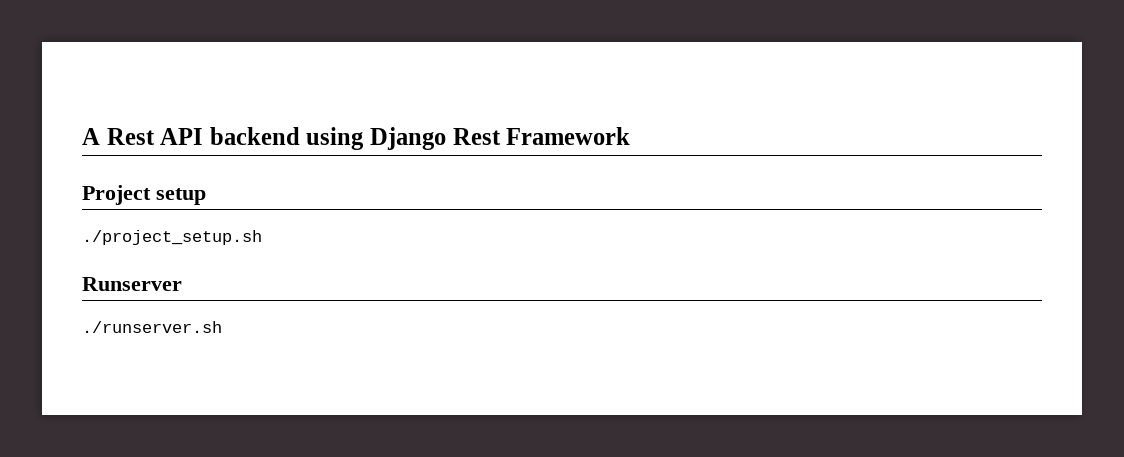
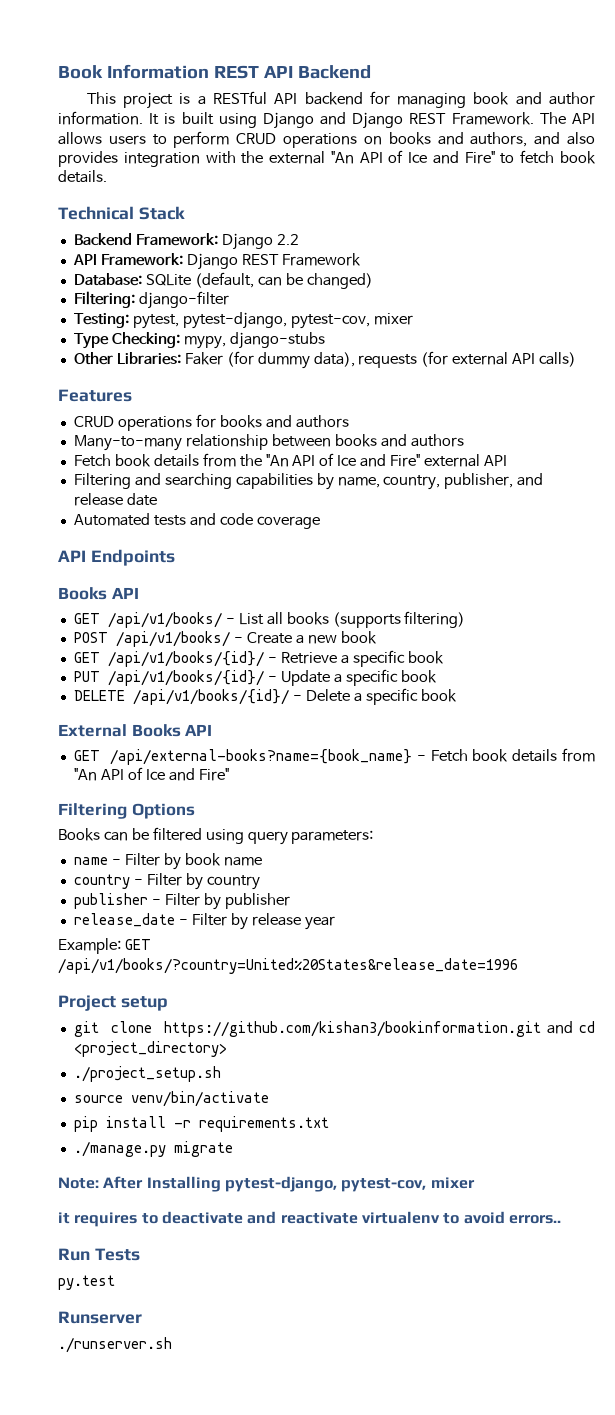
[82,127,631,150] [82,185,206,205] [82,230,262,245] A Rest API backend using Django Rest Framework // Project setup // ./project_setup.sh -> [58,64,371,79] [86,91,595,109] [58,111,595,129] [58,131,595,148] [58,150,596,167] [58,170,107,183] [58,206,185,220] [73,233,299,250] [72,253,361,270] [73,272,373,289] [73,291,229,309] [73,312,413,329] [73,332,325,349] [73,351,577,369] [58,389,132,402] [73,414,349,431] [73,434,464,451] [73,453,507,467] [73,473,544,490] [73,493,157,506] [73,513,320,529] [58,549,175,566] [58,587,139,600] [73,611,466,628] [73,631,377,647] [73,650,444,667] [73,669,437,686] [73,688,457,705] [58,724,213,737] [73,748,595,765] [73,767,229,781] [58,803,195,819] [58,827,374,845] [73,853,262,870] [73,873,260,890] [73,893,290,910] [73,913,335,930] [58,938,151,954] [58,958,518,974] [58,995,168,1011] [73,1021,595,1037] [73,1041,227,1057] [73,1066,221,1082] [73,1091,269,1107] [73,1116,329,1132] [73,1141,233,1157] [58,1176,475,1192] [58,1211,561,1227] [58,1248,140,1261] [58,1275,115,1290] Book Information REST API Backend // This project is a RESTful API backend for managing book and author information. It is built using Django and Django REST Framework. The API allows users to perform CRUD operations on books and authors, and also provides integration with the external "An API of Ice and Fire" to fetch book details. // Technical Stack // Backend Framework: Django 2.2 // API Framework: Django REST Framework // Database: SQLite (default, can be changed) // Filtering: django-filter // Testing: pytest, pytest-django, pytest-cov, mixer // Type Checking: mypy, django-stubs // Other Libraries: Faker (for dummy data), requests (for external API calls) // Features // CRUD operations for books and authors // Many-to-many relationship between books and authors // Fetch book details from the "An API of Ice and Fire" external API // Filtering and searching capabilities by name, country, publisher, and release date // Automated tests and code coverage // API Endpoints // Books API // GET /api/v1/books/ - List all books (supports filtering) // POST /api/v1/books/ - Create a new book // GET /api/v1/books/{id}/ - Retrieve a specific book // PUT /api/v1/books/{id}/ - Update a specific book // DELETE /api/v1/books/{id}/ - Delete a specific book // External Books API // GET /api/external-books?name={book_name} - Fetch book details from "An API of Ice and Fire" // Filtering Options // Books can be filtered using query parameters: // name - Filter by book name // country - Filter by country // publisher - Filter by publisher // release_date - Filter by release year // Example: GET /api/v1/books/?country=United%20States&release_date=1996 // Project setup // git clone https://github.com/kishan3/bookinformation.git and cd <project_directory> // ./project_setup.sh // source venv/bin/activate // pip install -r requirements.txt // ./manage.py migrate // Note: After Installing pytest-django, pytest-cov, mixer // it requires to deactivate and reactivate virtualenv to avoid errors.. // Run Tests // py.test

